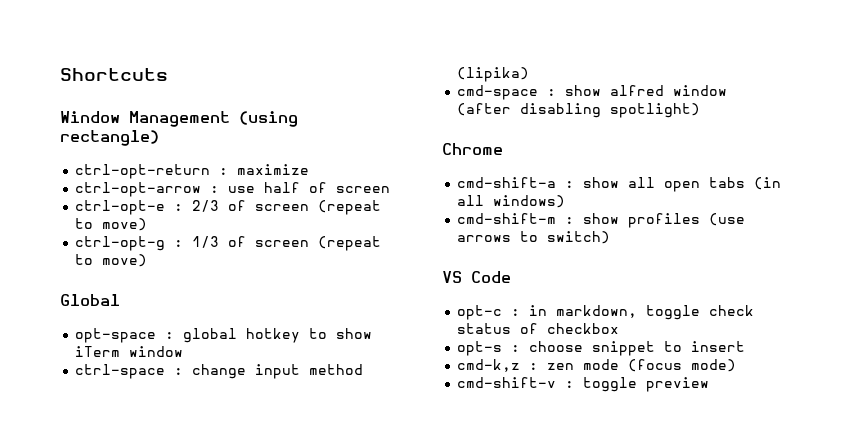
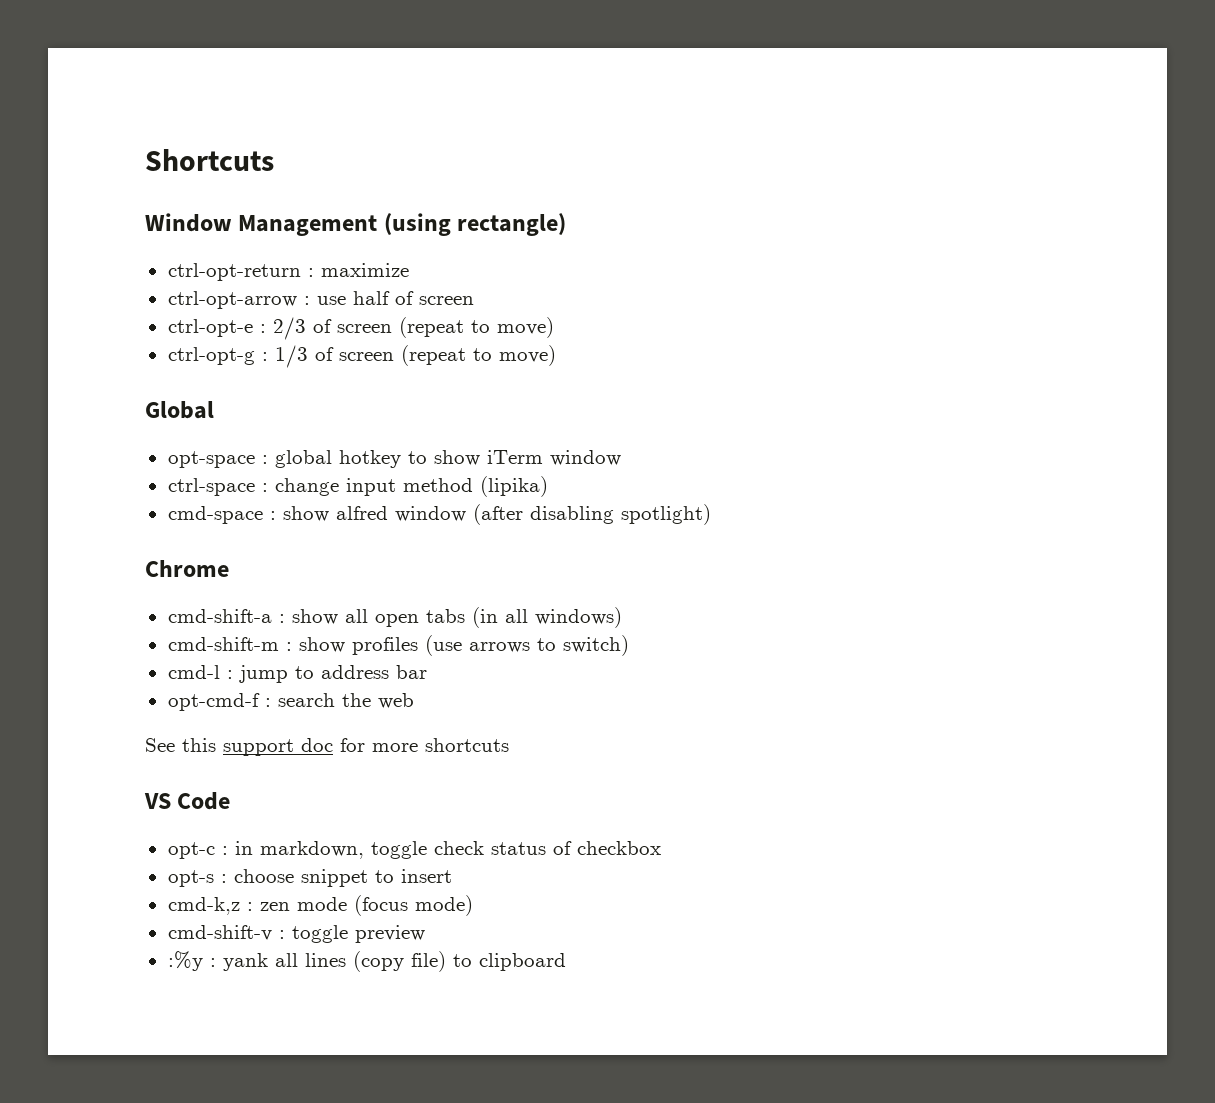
(611, 237) none -> [167,665,427,683] [167,693,414,711] [145,738,509,756] // cmd-l : jump to address bar // opt-cmd-f : search the web // See this support doc for more shortcuts
(710, 384) none -> [167,951,566,972] // :%y : yank all lines (copy file) to clipboard

